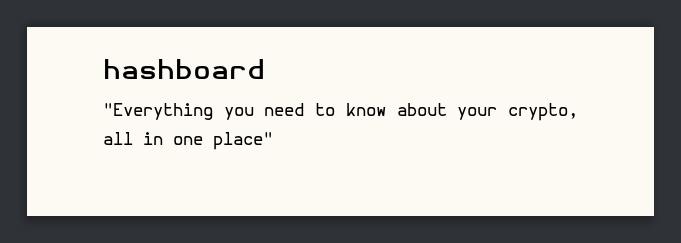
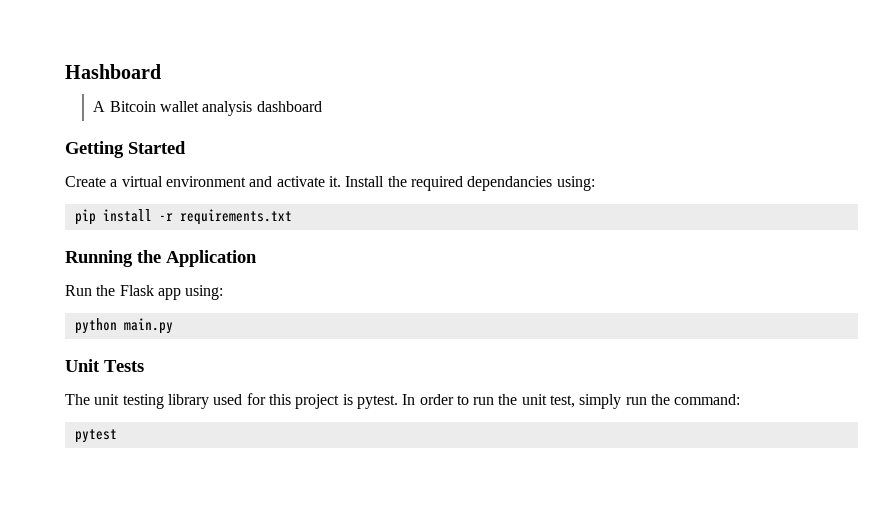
[103,59,265,79] [103,103,578,121] [103,132,273,150] hashboard // "Everything you need to know about your crypto, all in one place" -> [65,64,161,79] [93,101,322,116] [65,141,186,158] [65,176,595,191] [74,209,292,225] [65,250,257,267] [65,285,224,300] [74,318,173,334] [65,359,144,372] [65,393,741,409] [74,429,117,443] Hashboard // A Bitcoin wallet analysis dashboard // Getting Started // Create a virtual environment and activate it. Install the required dependancies using: // pip install -r requirements.txt // Running the Application // Run the Flask app using: // python main.py // Unit Tests // The unit testing library used for this project is pytest. In order to run the unit test, simply run the command: // pytest

